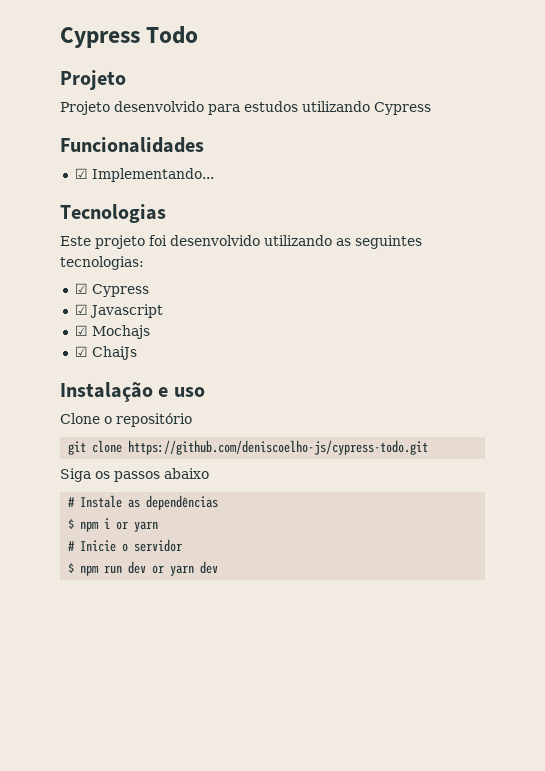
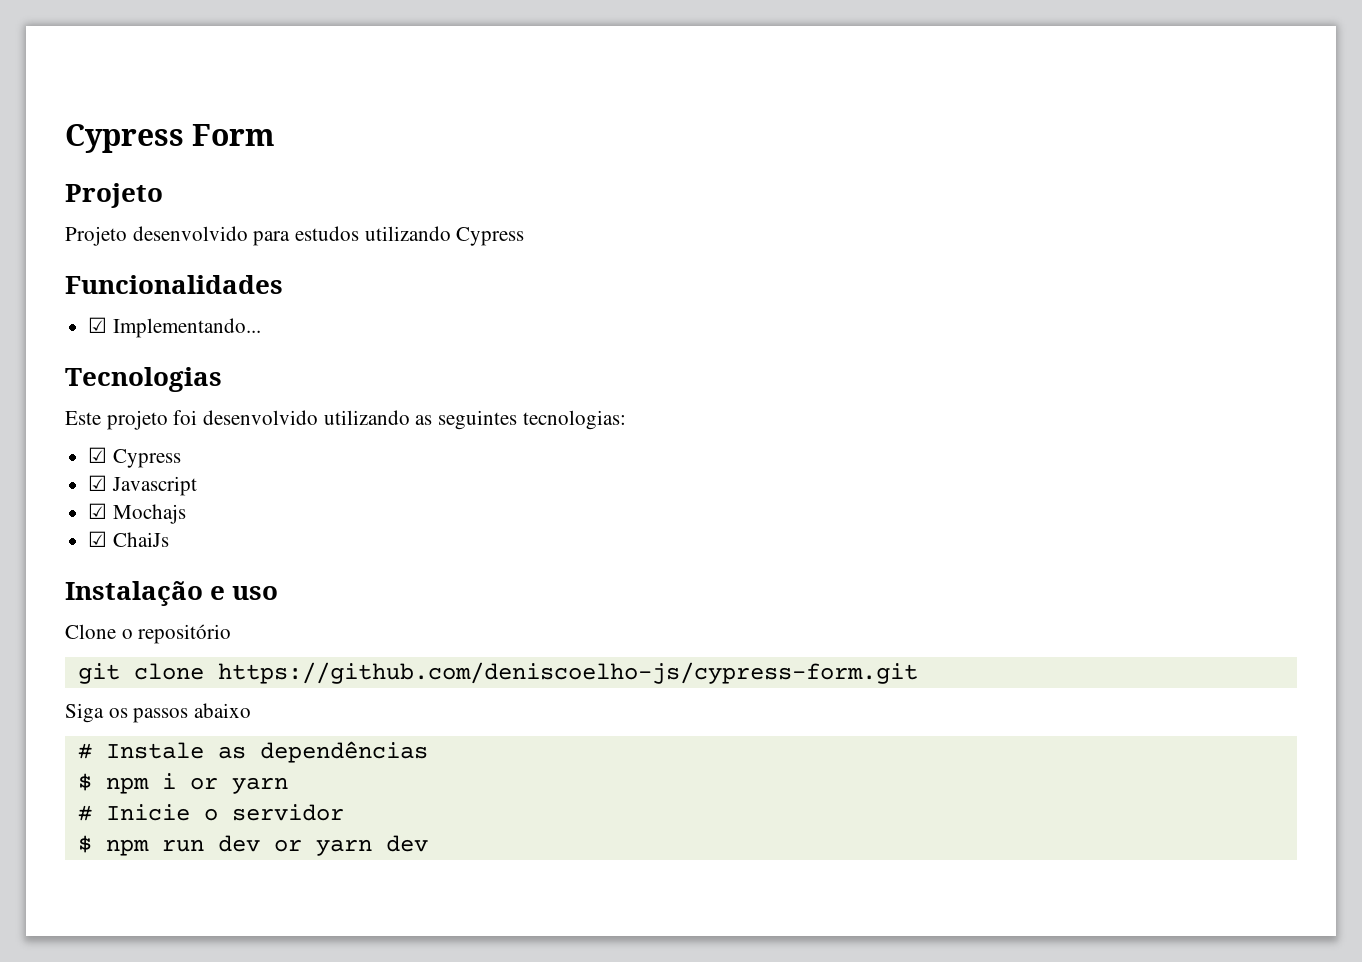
[60,26,199,48] Cypress Todo -> [65,124,276,153] Cypress Form
[128,440,429,455] https://github.com/deniscoelho-js/cypress-todo.git -> [217,662,918,684] https://github.com/deniscoelho-js/cypress-form.git

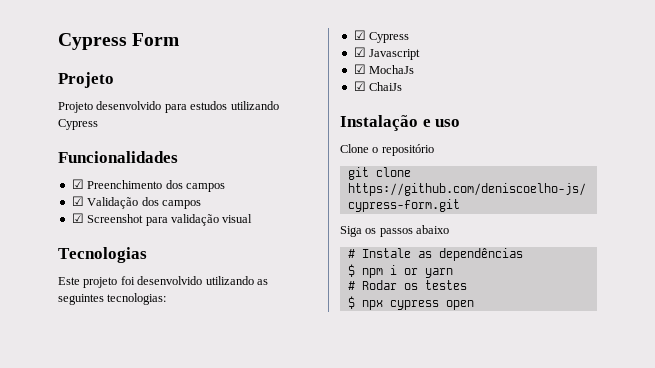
[112,318,261,338] Implementando... -> [87,180,225,192] [71,196,201,209] [71,213,253,226] Preenchimento dos campos // ☑ Validação dos campos // ☑ Screenshot para validação visual
[112,504,186,524] Mochajs -> [369,65,415,74] MochaJs
[105,804,344,821] [77,835,428,856] Inicie o servidor // $ npm run dev or yarn dev -> [361,280,467,290] [347,296,474,310] Rodar os testes // $ npx cypress open

